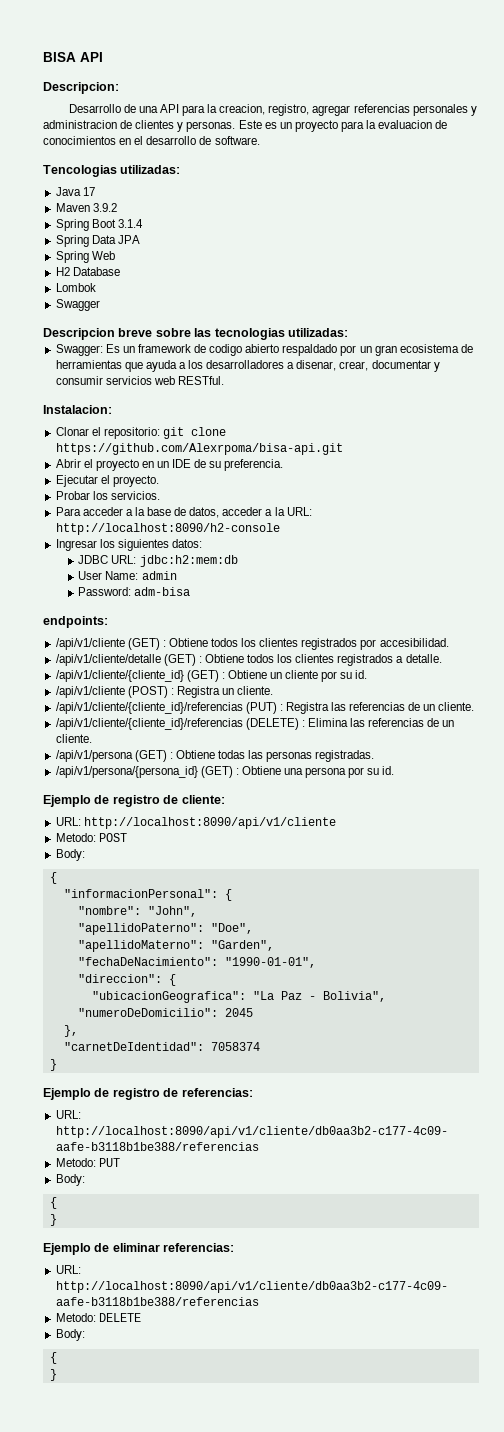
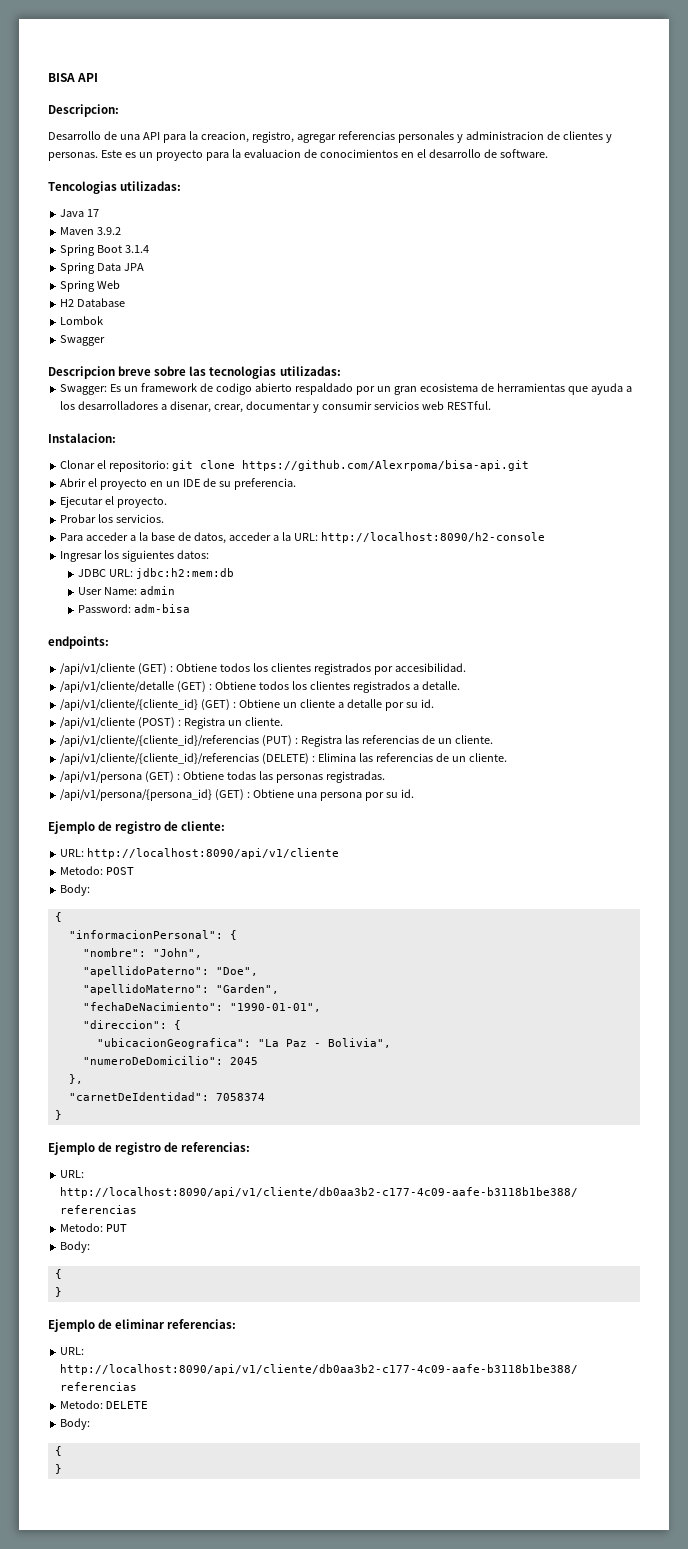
(319, 674) none -> [337,699,382,708] a detalle

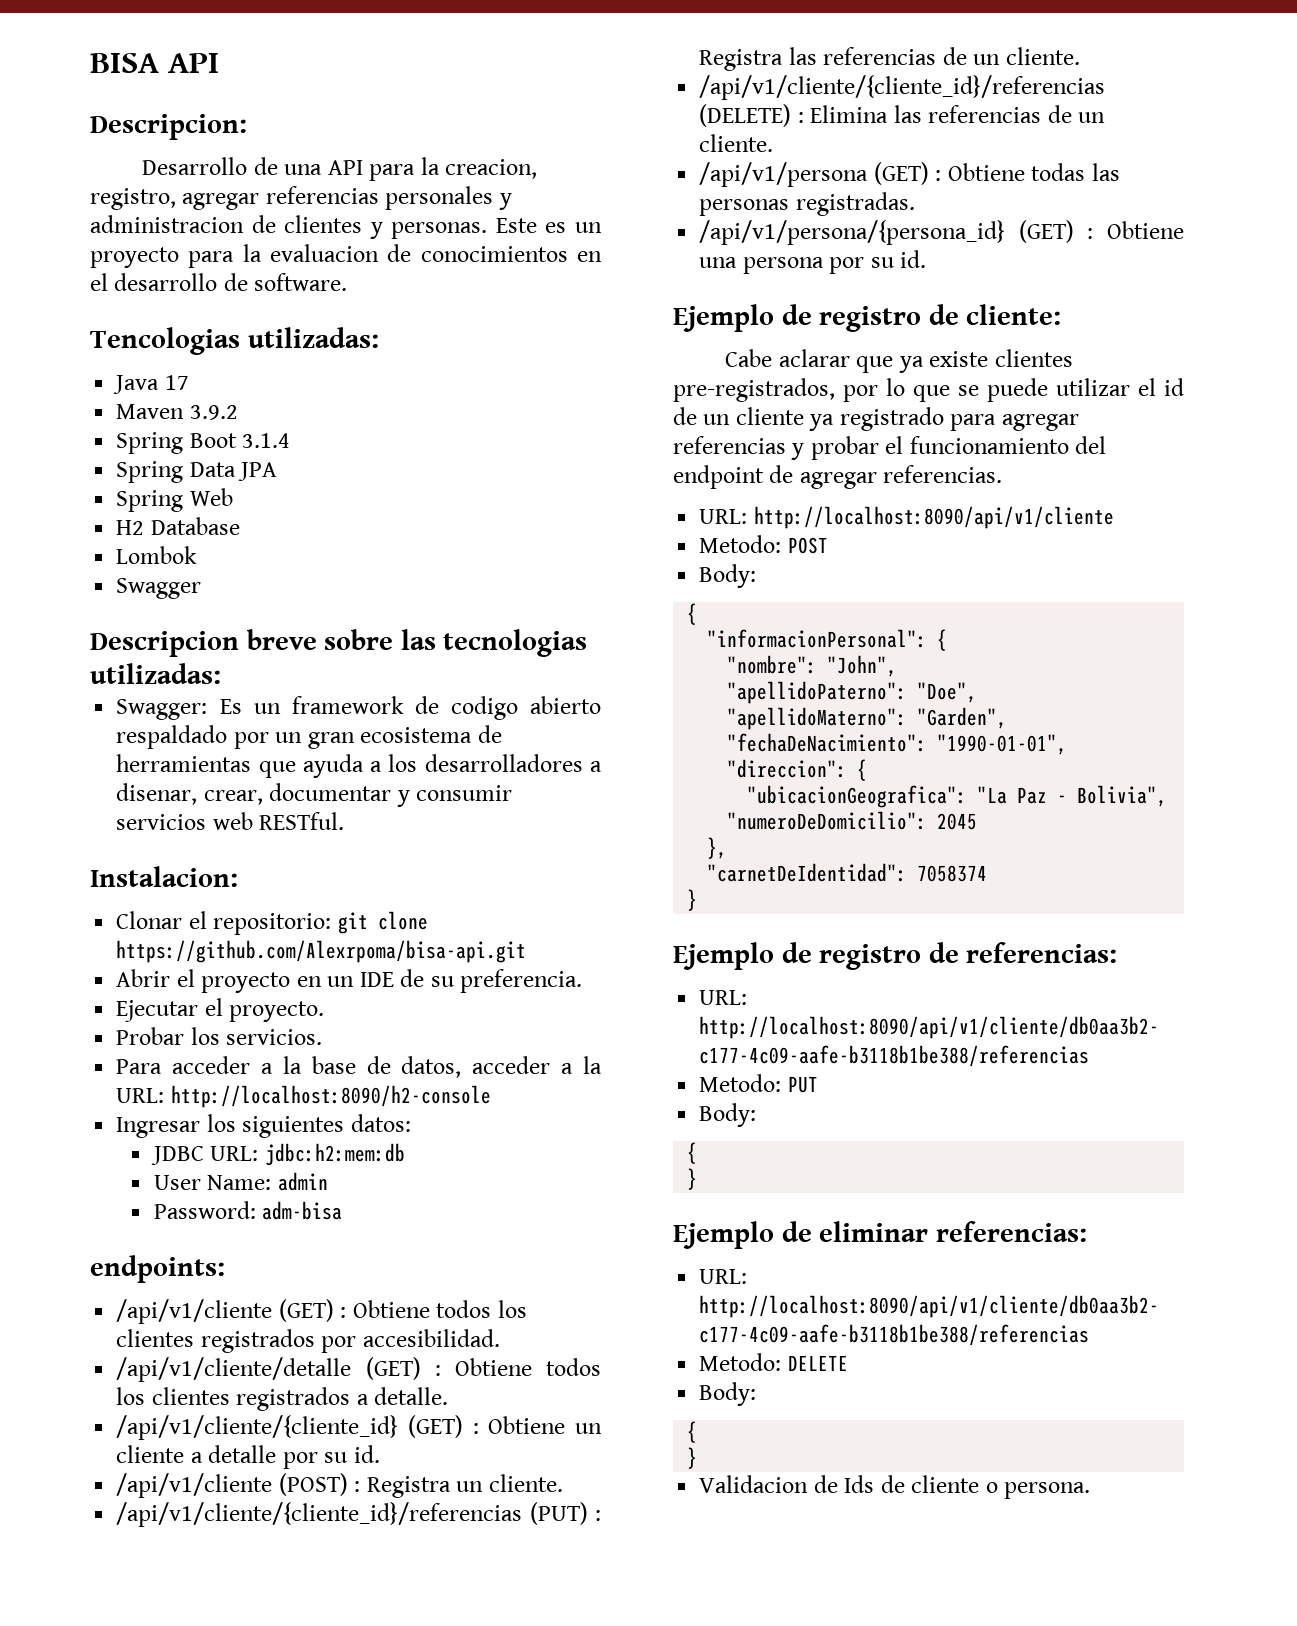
(226, 826) none -> [725,349,1073,373] [673,378,1184,402] [673,407,1079,431] [673,436,1107,460] [673,465,1003,489] // Cabe aclarar que ya existe clientes pre-registrados, por lo que se puede utilizar el id de un cliente ya registrado para agregar referencias y probar el funcionamiento del endpoint de agregar referencias.
(62, 1469) none -> [699,1475,1091,1499] // Validacion de Ids de cliente o persona.

